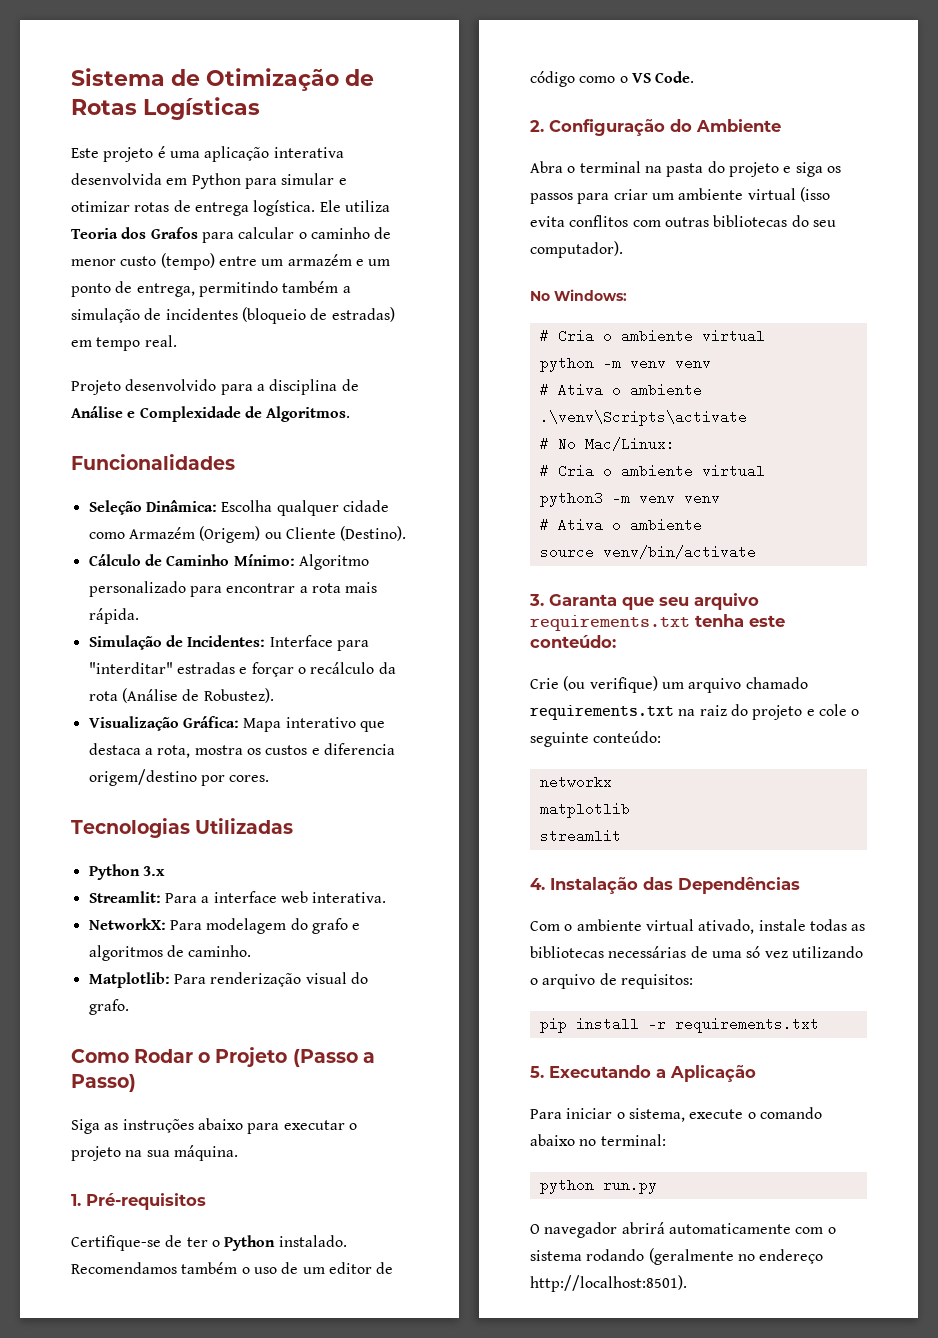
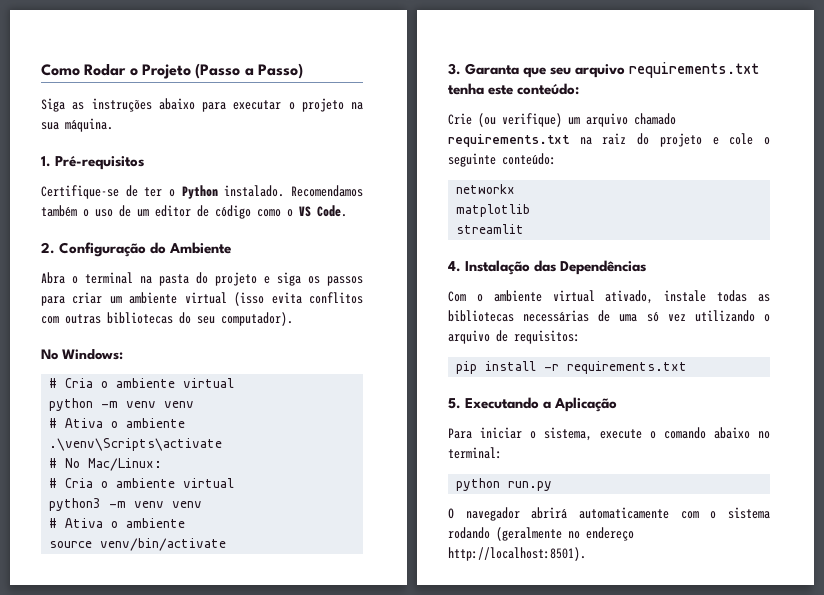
[71,68,374,91] [71,97,260,120] [71,146,344,162] [71,173,347,189] [71,200,390,216] [71,227,392,243] [71,253,391,270] [71,281,351,297] [71,307,395,324] [71,335,177,351] [71,379,359,395] [71,406,351,422] [71,454,235,470] [88,500,389,516] [88,526,407,543] [88,554,369,570] [88,581,378,597] [88,608,139,624] [88,635,369,651] [88,662,396,677] [88,688,274,703] [88,716,385,732] [88,743,395,758] [88,769,270,786] [71,818,294,838] [88,864,165,880] [88,891,387,903] [88,918,361,934] [88,945,252,961] [88,972,368,988] [88,999,129,1015] Sistema de Otimização de Rotas Logísticas // Este projeto é uma aplicação interativa desenvolvida em Python para simular e otimizar rotas de entrega logística. Ele utiliza Teoria dos Grafos para calcular o caminho de menor custo (tempo) entre um armazém e um ponto de entrega, permitindo também a simulação de incidentes (bloqueio de estradas) em tempo real. // Projeto desenvolvido para a disciplina de Análise e Complexidade de Algoritmos. // Funcionalidades // Seleção Dinâmica: Escolha qualquer cidade como Armazém (Origem) ou Cliente (Destino). // Cálculo de Caminho Mínimo: Algoritmo personalizado para encontrar a rota mais rápida. // Simulação de Incidentes: Interface para "interditar" estradas e forçar o recálculo da rota (Análise de Robustez). // Visualização Gráfica: Mapa interativo que destaca a rota, mostra os custos e diferencia origem/destino por cores. // Tecnologias Utilizadas // Python 3.x // Streamlit: Para a interface web interativa. // NetworkX: Para modelagem do grafo e algoritmos de caminho. // Matplotlib: Para renderização visual do grafo. // -> (41, 70) none

